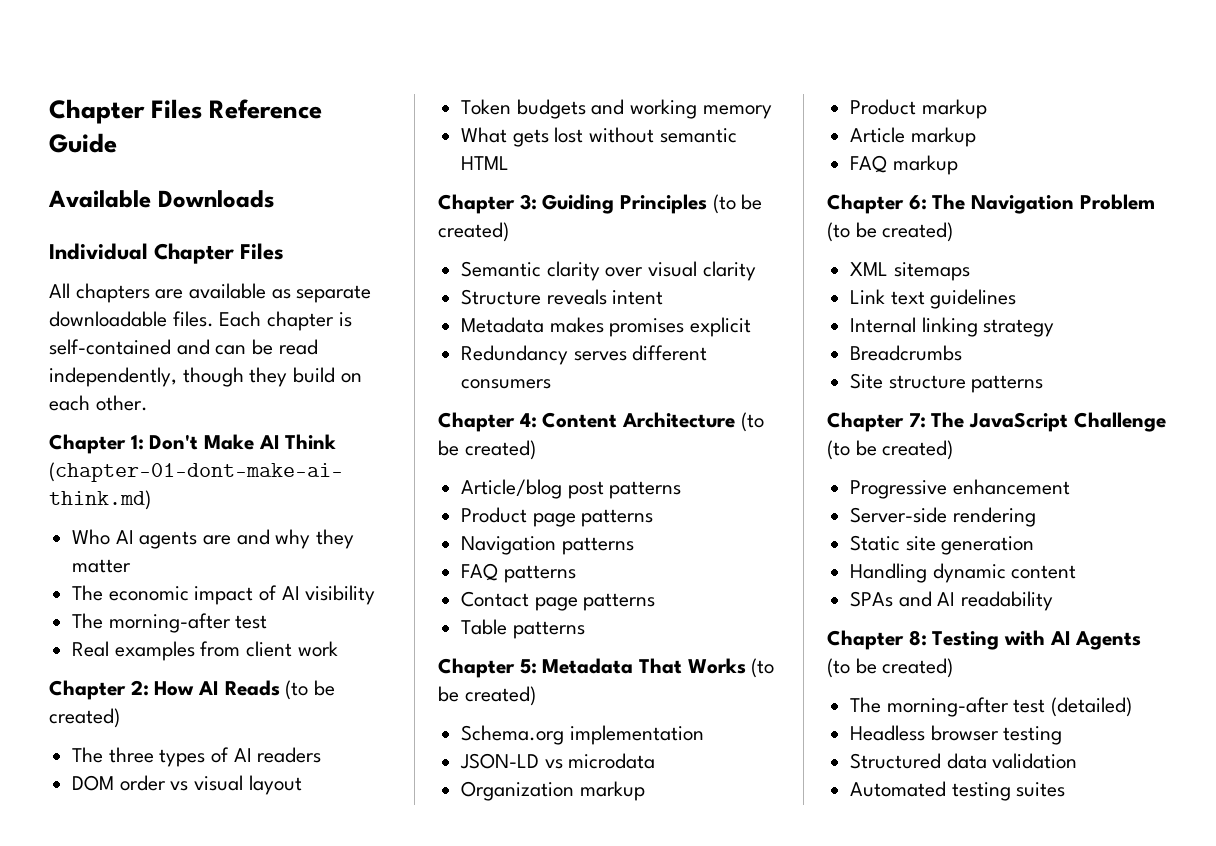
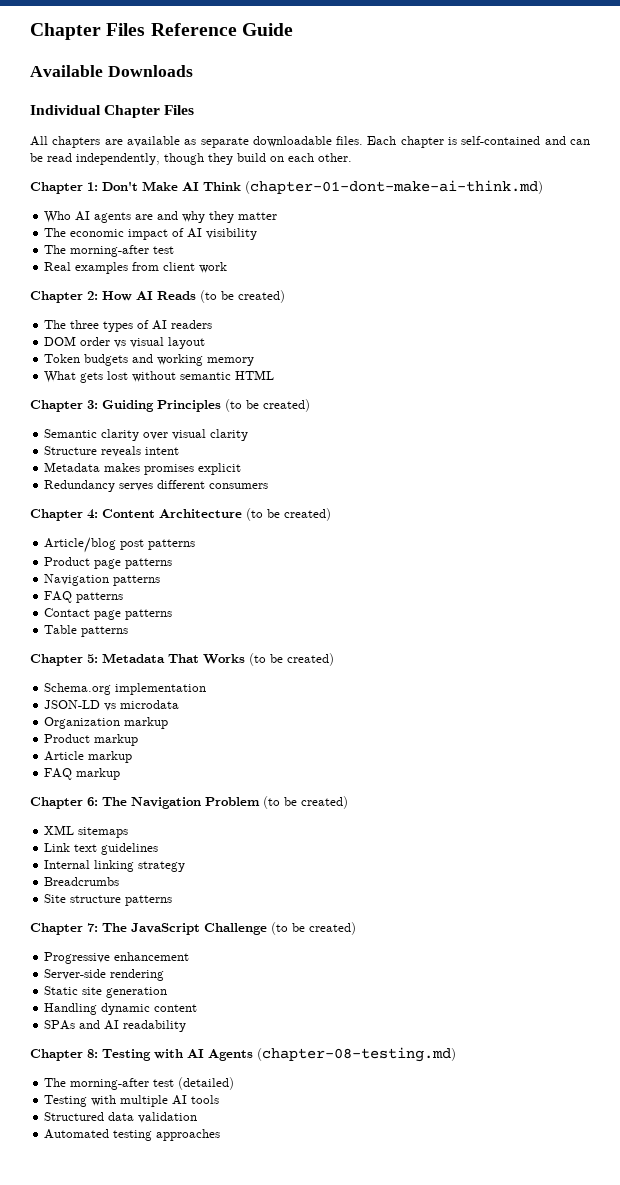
[827,658,954,678] (to be created) -> [257,1047,456,1062] (chapter-08-testing.md)
[850,725,1063,745] Headless browser testing -> [44,1095,220,1107] Testing with multiple AI tools
[1016,782,1066,797] suites -> [156,1129,221,1141] approaches

